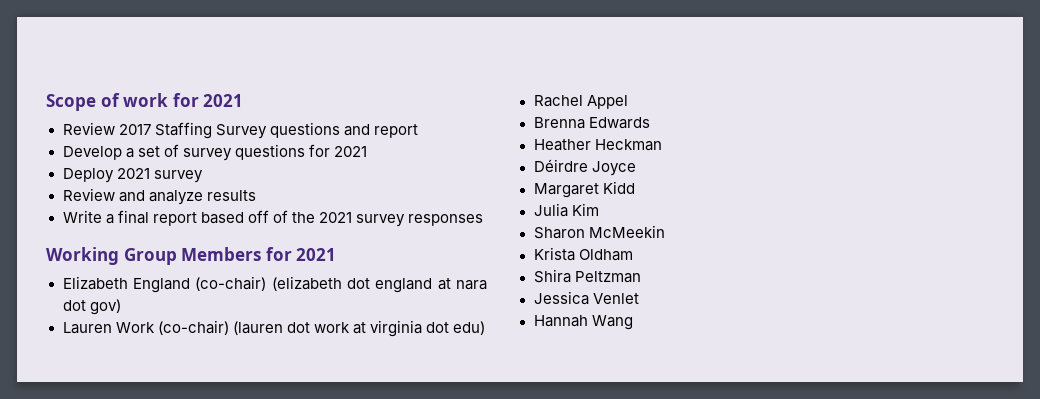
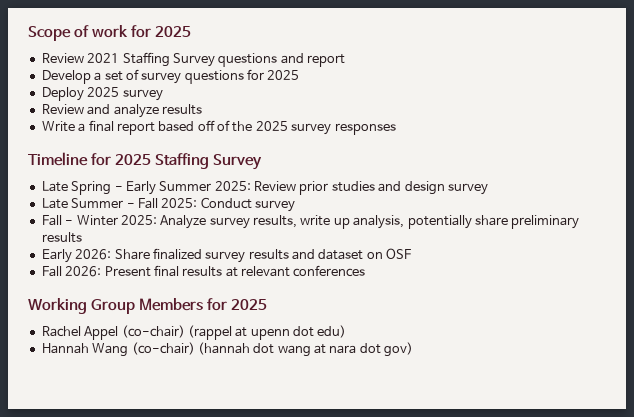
[203,94,244,107] [62,122,151,135] 2021 // Review 2017 -> [154,26,191,37] [41,53,120,63] 2025 // Review 2021
[333,146,367,157] 2021 -> [267,70,300,80] 2025
[116,168,150,179] 2021 -> [87,87,120,97] 2025
[318,212,352,223] 2021 -> [255,121,288,131] 2025
[46,247,337,265] [62,276,488,293] [62,299,121,315] [62,320,485,337] [533,95,628,109] [533,117,650,129] [533,139,662,151] [533,159,636,176] [533,181,635,198] [533,203,599,217] [533,225,665,239] [533,247,633,261] [533,269,641,283] [533,291,639,305] [533,315,633,330] Working Group Members for 2021 // Elizabeth England (co-chair) (elizabeth dot england at nara dot gov) // Lauren Work (co-chair) (lauren dot work at virginia dot edu) // Rachel Appel // Brenna Edwards // Heather Heckman // Déirdre Joyce // Margaret Kidd // Julia Kim // Sharon McMeekin // Krista Oldham // Shira Peltzman // Jessica Venlet // Hannah Wang -> [28,152,262,170] [41,181,488,195] [41,197,295,212] [41,215,580,229] [41,232,82,243] [41,248,412,263] [41,265,366,277] [28,298,267,314] [41,325,347,340] [41,342,414,357] Timeline for 2025 Staffing Survey // Late Spring - Early Summer 2025: Review prior studies and design survey // Late Summer - Fall 2025: Conduct survey // Fall - Winter 2025: Analyze survey results, write up analysis, potentially share preliminary results // Early 2026: Share finalized survey results and dataset on OSF // Fall 2026: Present final results at relevant conferences // Working Group Members for 2025 // Rachel Appel (co-chair) (rappel at upenn dot edu) // Hannah Wang (co-chair) (hannah dot wang at nara dot gov)

